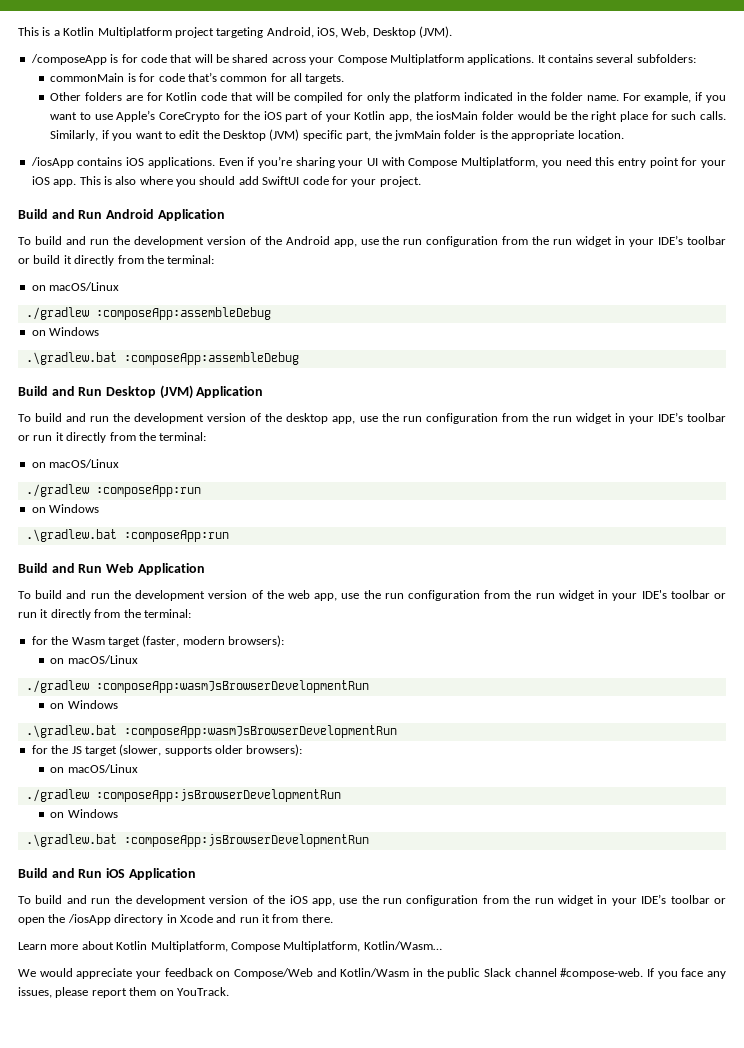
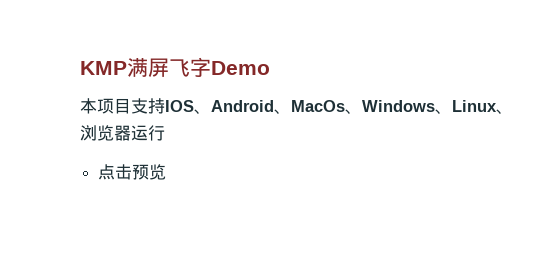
[18,26,453,38] [30,54,696,65] [50,72,345,84] [50,92,726,103] [50,110,727,122] [50,129,624,141] [30,156,726,168] [31,176,421,187] [18,209,225,221] [18,235,727,247] [18,255,215,266] [31,282,120,291] [25,307,271,320] [31,327,100,336] [25,352,299,365] [18,385,264,399] [18,412,726,424] [18,432,207,443] [31,459,120,468] [25,484,201,497] [31,504,100,513] [25,529,229,542] [18,563,205,575] [18,590,727,601] [18,609,191,620] [31,635,284,647] [50,655,138,664] [25,680,369,693] [50,700,118,709] [25,725,397,738] [31,744,303,756] [50,764,138,773] [25,789,341,802] [50,809,118,818] [25,834,369,847] [18,868,196,880] [18,894,727,906] [18,914,333,925] [18,941,442,952] [18,968,726,979] [18,987,229,998] This is a Kotlin Multiplatform project targeting Android, iOS, Web, Desktop (JVM). // /composeApp is for code that will be shared across your Compose Multiplatform applications. It contains several subfolders: // commonMain is for code that’s common for all targets. // Other folders are for Kotlin code that will be compiled for only the platform indicated in the folder name. For example, if you want to use Apple’s CoreCrypto for the iOS part of your Kotlin app, the iosMain folder would be the right place for such calls. Similarly, if you want to edit the Desktop (JVM) specific part, the jvmMain folder is the appropriate location. // /iosApp contains iOS applications. Even if you’re sharing your UI with Compose Multiplatform, you need this entry point for your iOS app. This is also where you should add SwiftUI code for your project. // Build and Run Android Application // To build and run the development version of the Android app, use the run configuration from the run widget in your IDE’s toolbar or build it directly from the terminal: // on macOS/Linux // ./gradlew :composeApp:assembleDebug // on Windows // .\gradlew.bat :composeApp:assembleDebug // Build and Run Desktop (JVM) Application // To build and run the development version of the desktop app, use the run configuration from the run widget in your IDE’s toolbar or run it directly from the terminal: // on macOS/Linux // ./gradlew :composeApp:run // on Windows // .\gradlew.bat :composeApp:run // Build and Run Web Application // To build and run the development version of the web app, use the run configuration from the run widget in your IDE's toolbar or run it directly from the terminal: // for the Wasm target (faster, modern browsers): // on macOS/Linux // ./gradlew :composeApp:wasmJsBrowserDevelopmentRun // on Windows // .\gradlew.bat :composeApp:wasmJsBrowserDevelopmentRun // for the JS target (slower, supports older browsers): // on macOS/Linux // ./gradlew :composeApp:jsBrowserDevelopmentRun // on Windows // .\gradlew.bat :composeApp:jsBrowserDevelopmentRun // Build and Run iOS Application // To build and run the development version of the iOS app, use the run configuration from the run widget in your IDE’s toolbar or open the /iosApp directory in Xcode and run it from there. // Learn more about Kotlin Multiplatform, Compose Multiplatform, Kotlin/Wasm… // We would appreciate your feedback on Compose/Web and Kotlin/Wasm in the public Slack channel #compose-web. If you face any issues, please report them on YouTrack. -> [80,57,270,77] [80,98,513,114] [80,125,165,141] [98,164,167,180] KMP满屏飞字Demo // 本项目支持IOS、Android、MacOs、Windows、Linux、浏览器运行 // 点击预览

